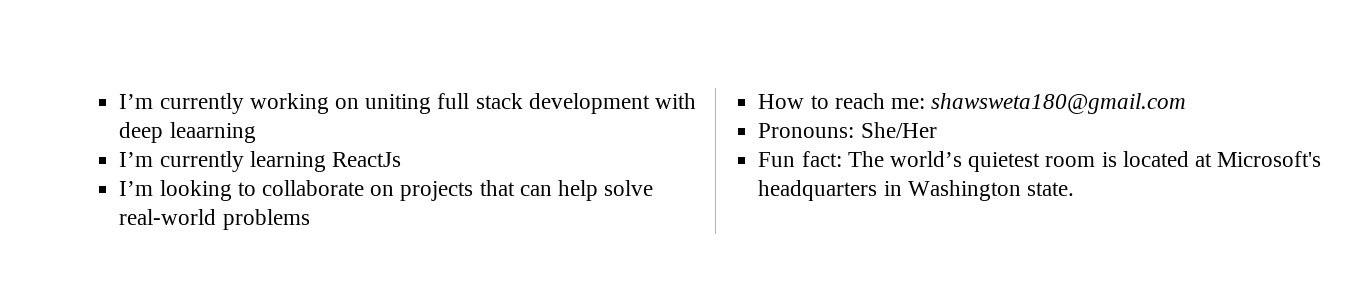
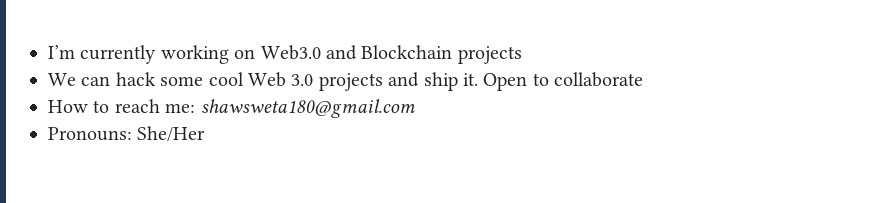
[365,93,696,114] [119,122,256,143] [119,151,401,172] [119,180,654,201] [119,209,310,230] uniting full stack development with deep leaarning // I’m currently learning ReactJs // I’m looking to collaborate on projects that can help solve real-world problems -> [260,45,522,64] [48,72,644,91] Web3.0 and Blockchain projects // We can hack some cool Web 3.0 projects and ship it. Open to collaborate
[758,151,1322,172] [758,180,1074,201] // Fun fact: The world’s quietest room is located at Microsoft's headquarters in Washington state. -> (206, 134) none

